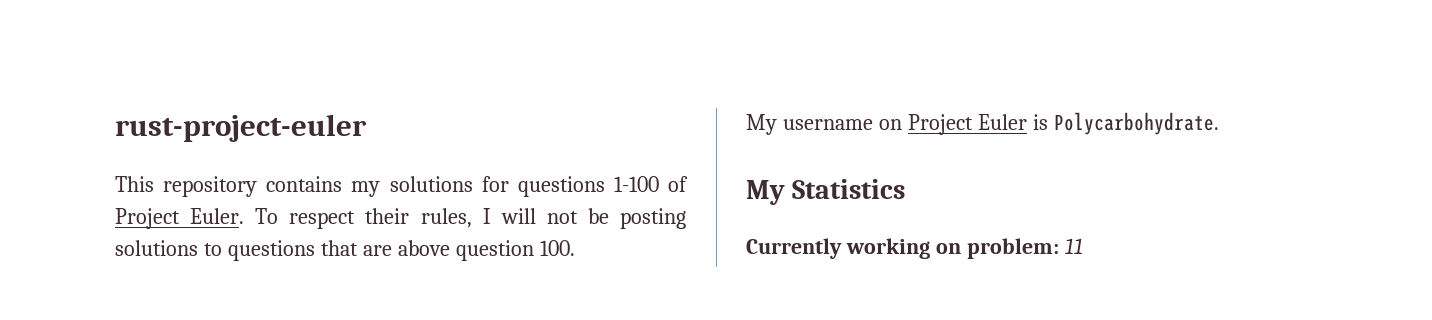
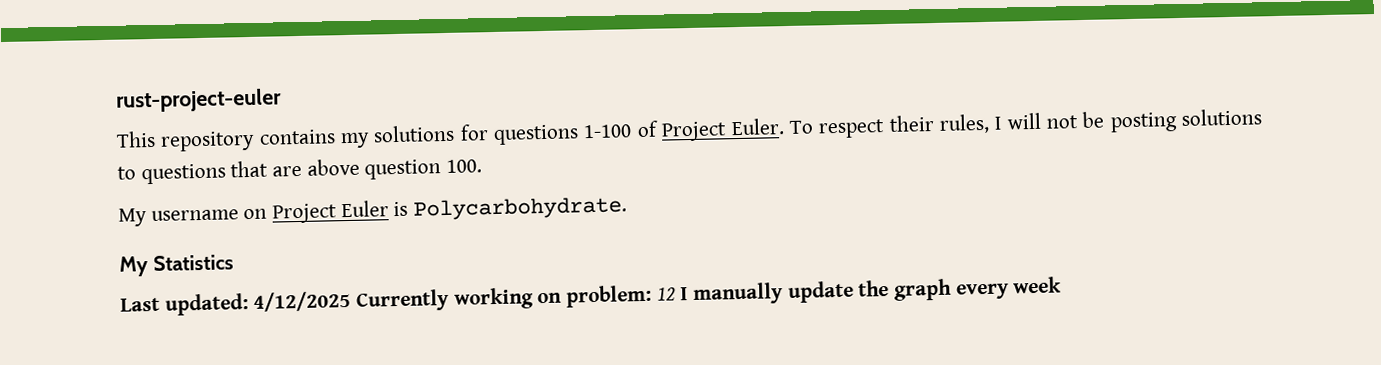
(906, 189) none -> [120,290,352,316] Last updated: 4/12/2025
[1064,238,1083,254] 11 -> [656,276,1063,305] 12 I manually update the graph every week

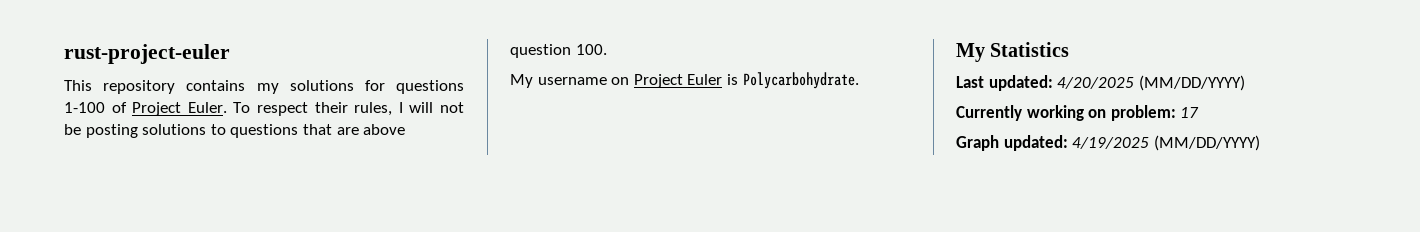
[253,290,352,312] 4/12/2025 -> [1057,75,1245,91] 4/20/2025 (MM/DD/YYYY) //
[656,276,1063,305] 12 I manually update the graph every week -> [1180,107,1200,118] [956,135,1260,151] 17 // Graph updated: 4/19/2025 (MM/DD/YYYY)

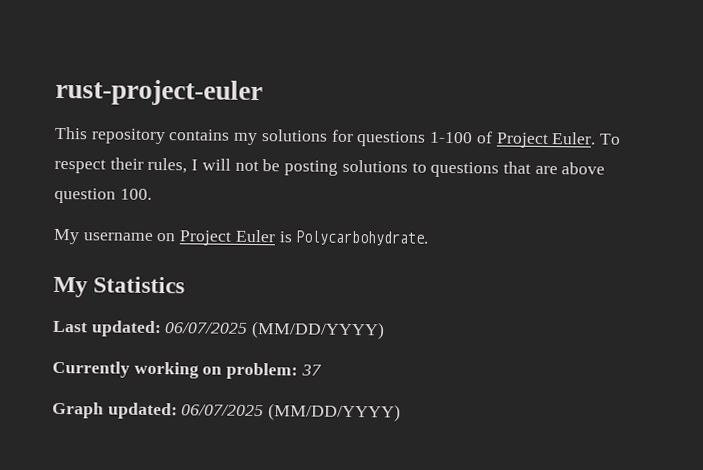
[1057,77,1135,89] 4/20/2025 -> [164,322,249,334] 06/07/2025
[1180,107,1200,118] 17 -> [300,364,322,376] 37
[1072,137,1150,149] 4/19/2025 -> [181,404,265,417] 06/07/2025

